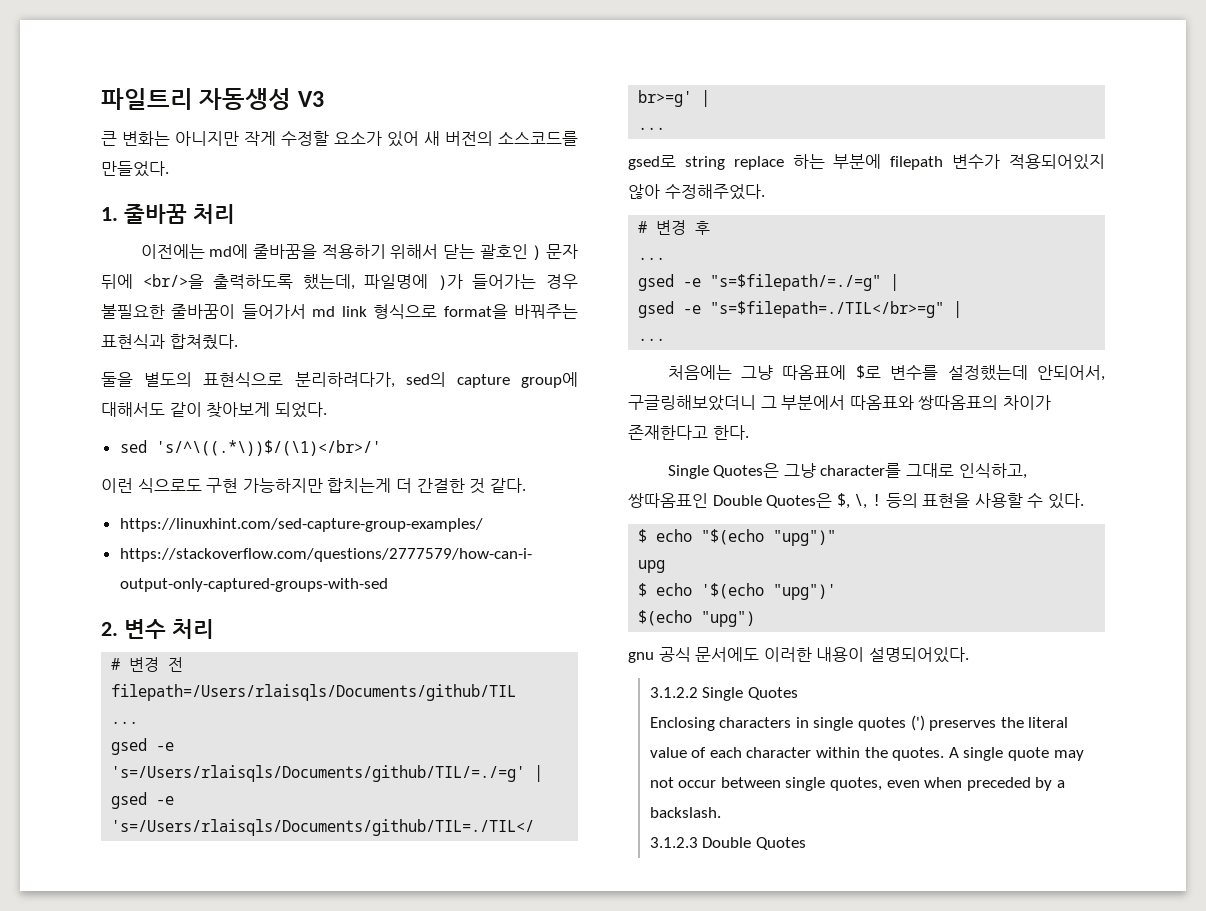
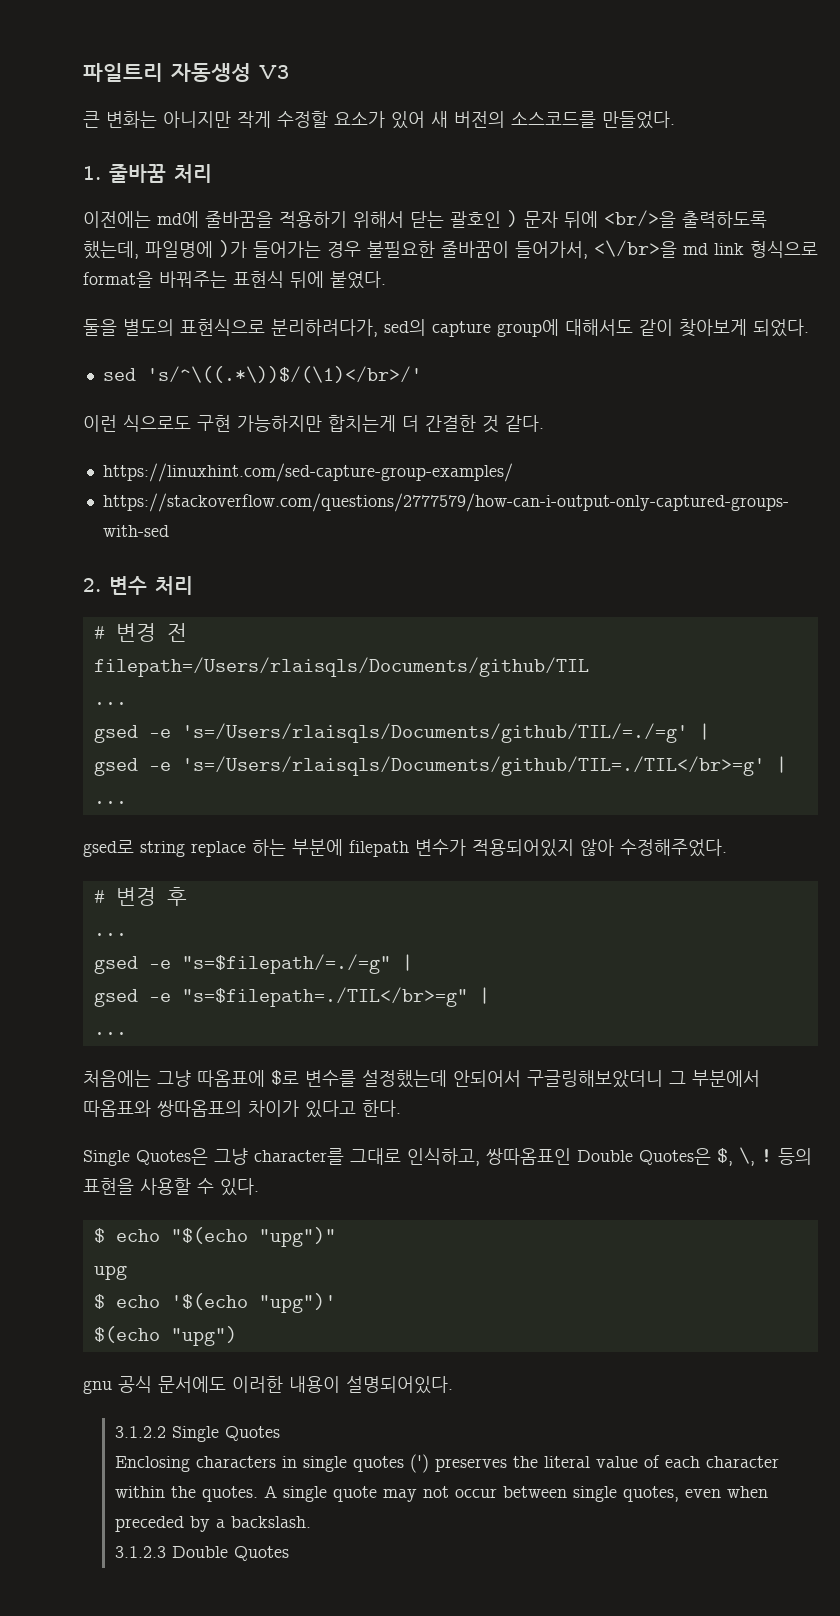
[241,304,306,319] 들어가서 -> [515,240,677,259] 들어가서, <\/br>을
[101,334,238,350] 표현식과 합쳐줬다. -> [233,271,386,289] 표현식 뒤에 붙였다.
[1037,365,1105,381] 안되어서, -> [453,1070,521,1087] 안되어서
[628,425,708,440] 존재한다고 -> [305,1100,356,1118] 있다고

